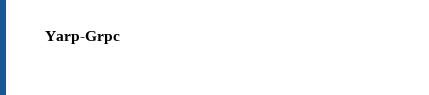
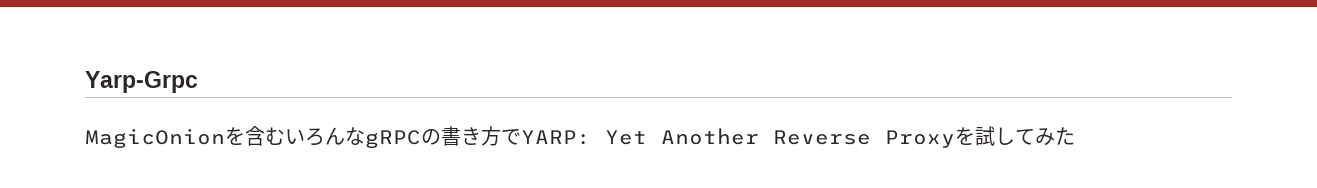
(120, 37) none -> [85,126,1075,148] // MagicOnionを含むいろんなgRPCの書き方でYARP: Yet Another Reverse Proxyを試してみた

